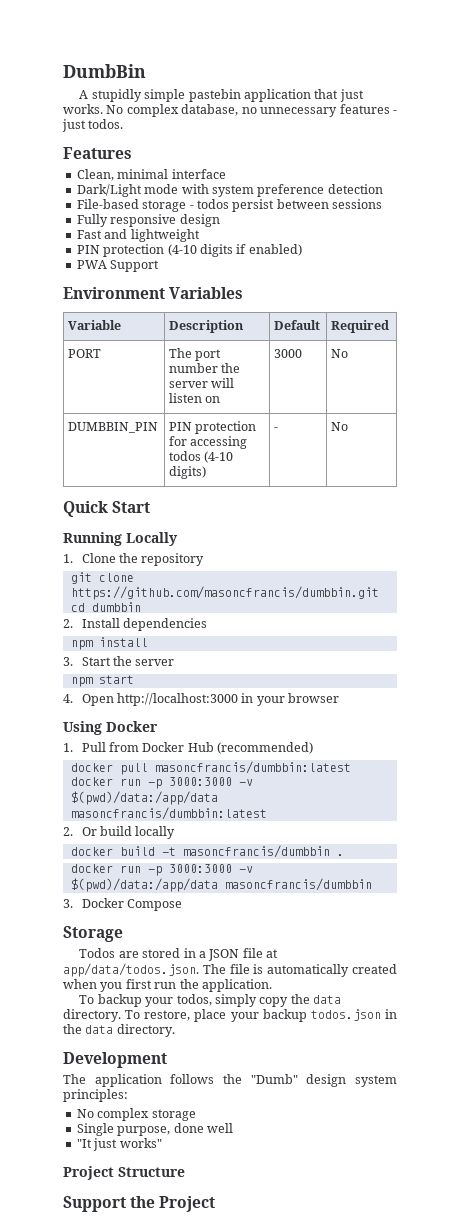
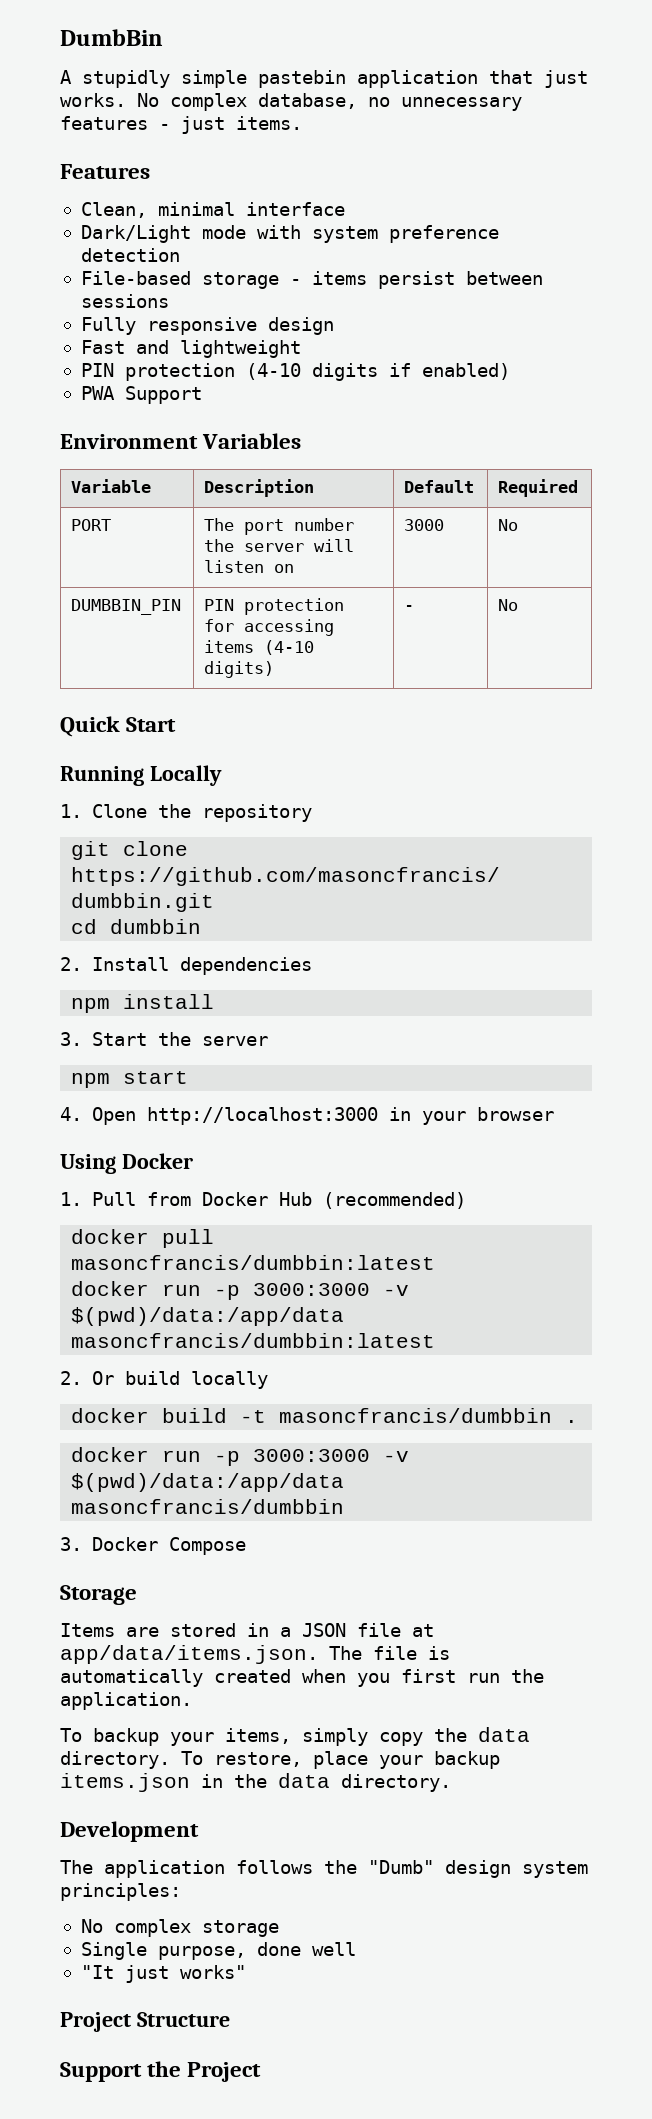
[88,119,124,129] todos. -> [236,116,302,130] items.
[196,199,229,209] todos -> [311,271,367,285] items
[169,451,202,461] todos -> [204,640,255,653] items
[79,948,116,958] Todos -> [60,1623,115,1637] Items
[63,963,199,977] app/data/todos.json. -> [60,1645,318,1664] app/data/items.json.
[176,994,212,1006] todos, -> [225,1728,291,1744] items,
[310,1009,381,1021] todos.json -> [60,1773,190,1792] items.json

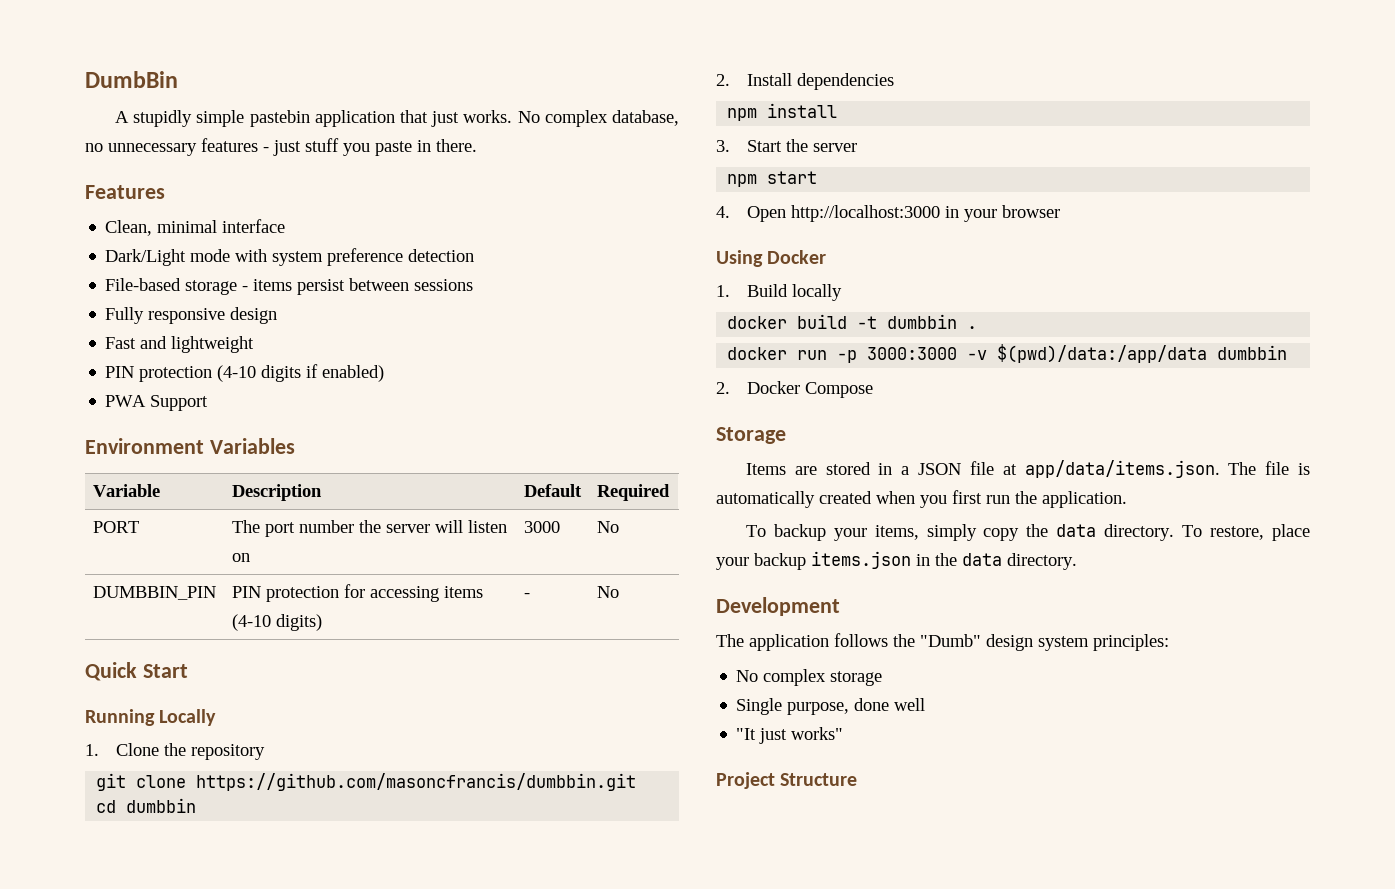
[236,116,302,130] items. -> [305,138,477,156] stuff you paste in there.
[91,1192,466,1209] [71,1229,215,1248] [71,1255,436,1270] [71,1281,410,1300] [71,1307,345,1326] [71,1333,436,1348] [60,1371,180,1385] Pull from Docker Hub (recommended) // docker pull masoncfrancis/dumbbin:latest // docker run -p 3000:3000 -v $(pwd)/data:/app/data masoncfrancis/dumbbin:latest // 2. Or build -> [747,284,789,297] Build
[279,1408,553,1423] masoncfrancis/dumbbin -> [887,314,958,329] dumbbin
[71,1499,345,1514] [60,1537,82,1551] masoncfrancis/dumbbin // 3. -> [1217,345,1288,360] [716,382,730,394] dumbbin // 2.
[60,2061,262,2082] // Support the Project -> (858, 779) none

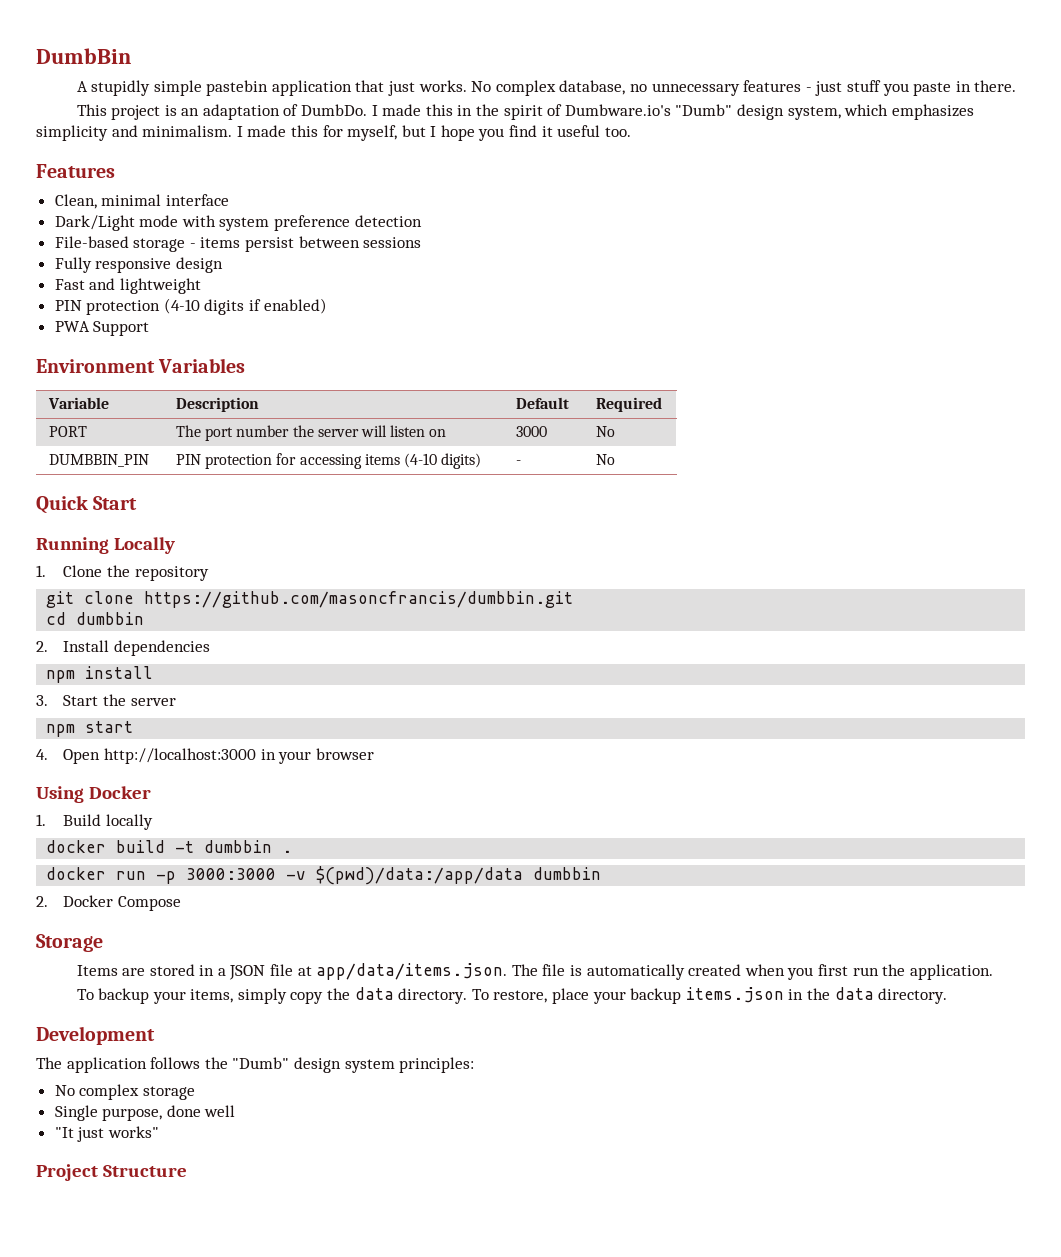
(477, 145) none -> [76,104,974,120] [36,125,631,141] // This project is an adaptation of DumbDo. I made this in the spirit of Dumbware.io's "Dumb" design system, which emphasizes simplicity and minimalism. I made this for myself, but I hope you find it useful too.

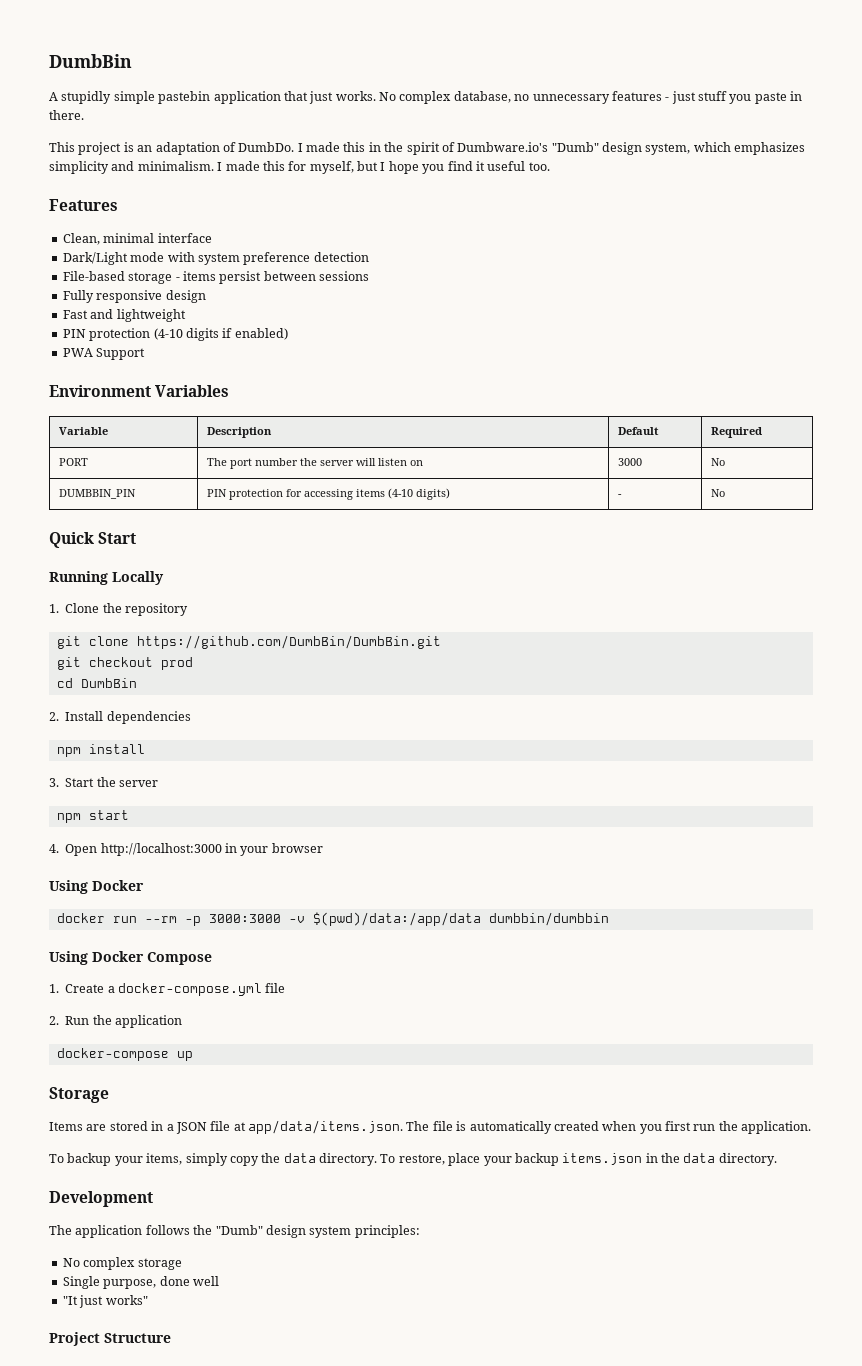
[144,591,574,608] https://github.com/masoncfrancis/dumbbin.git -> [136,635,441,649] [56,657,193,670] https://github.com/DumbBin/DumbBin.git // git checkout prod
[76,612,145,625] dumbbin -> [80,678,137,688] DumbBin
[36,814,154,830] [46,840,293,853] // 1. Build locally // docker build -t dumbbin . -> (144, 885) none
(147, 875) none -> [144,916,177,923] --rm
[533,867,602,880] [36,895,182,911] dumbbin // 2. Docker Compose -> [488,912,609,926] [49,951,212,965] [49,983,286,996] [49,1015,182,1028] [56,1048,193,1061] dumbbin/dumbbin // Using Docker Compose // 1. Create a docker-compose.yml file // 2. Run the application // docker-compose up

